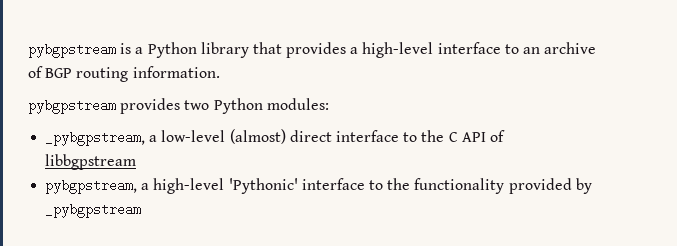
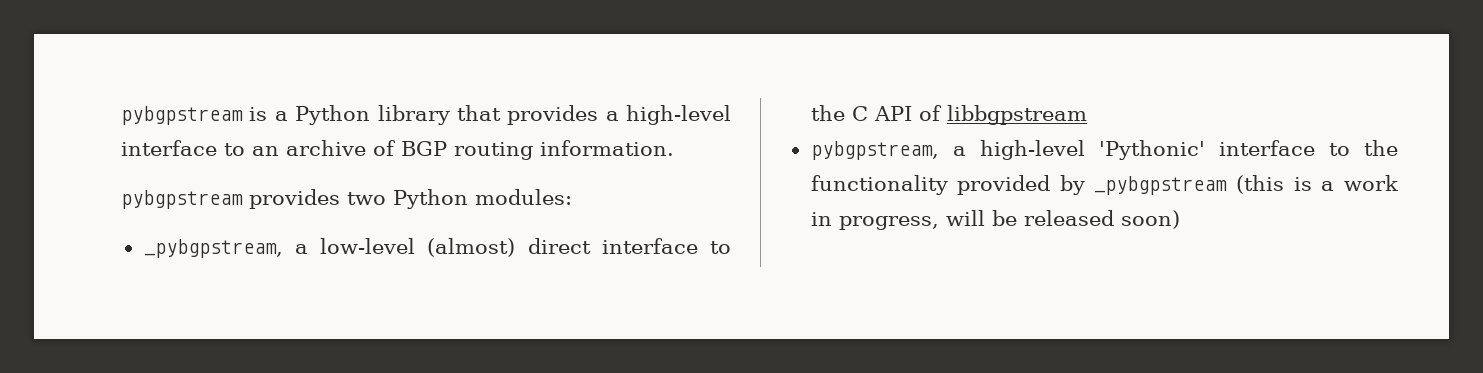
(142, 210) none -> [1236,175,1398,194] [810,210,1180,230] (this is a work in progress, will be released soon)

